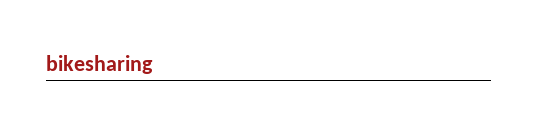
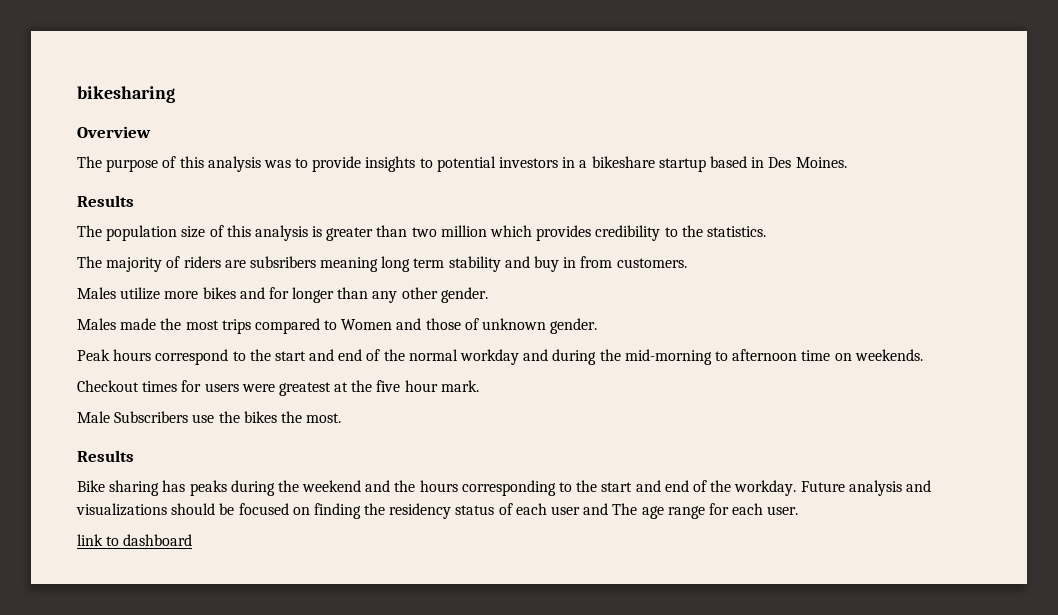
(153, 64) none -> [77,126,151,138] [77,156,847,172] [77,195,134,207] [77,225,766,241] [77,256,687,272] [77,287,488,303] [77,318,598,334] [77,349,923,365] [77,380,479,396] [77,411,342,423] [77,450,134,462] [77,480,931,496] [76,503,799,519] [77,534,193,546] // Overview // The purpose of this analysis was to provide insights to potential investors in a bikeshare startup based in Des Moines. // Results // The population size of this analysis is greater than two million which provides credibility to the statistics. // The majority of riders are subsribers meaning long term stability and buy in from customers. // Males utilize more bikes and for longer than any other gender. // Males made the most trips compared to Women and those of unknown gender. // Peak hours correspond to the start and end of the normal workday and during the mid-morning to afternoon time on weekends. // Checkout times for users were greatest at the five hour mark. // Male Subscribers use the bikes the most. // Results // Bike sharing has peaks during the weekend and the hours corresponding to the start and end of the workday. Future analysis and visualizations should be focused on finding the residency status of each user and The age range for each user. // link to dashboard

